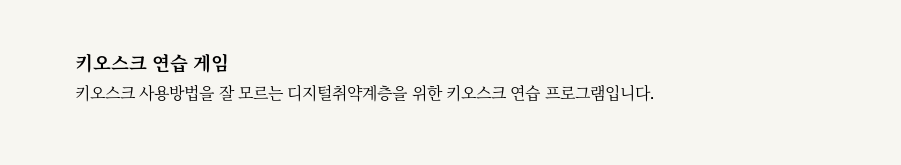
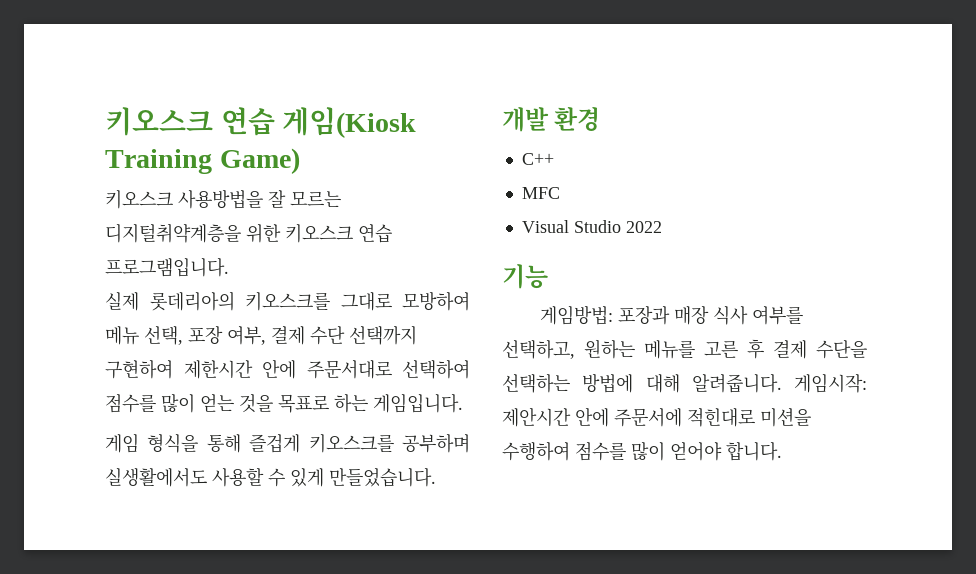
[75,53,229,73] 키오스크 연습 게임 -> [105,107,417,138] [105,148,300,174] 키오스크 연습 게임(Kiosk Training Game)
(654, 93) none -> [105,291,470,311] [105,325,417,345] [105,359,470,379] [105,393,463,413] [105,434,470,453] [105,467,436,487] [502,107,601,132] [521,153,554,165] [521,187,560,199] [521,220,662,233] [502,264,548,289] [539,305,803,325] [502,339,867,359] [502,373,867,393] [502,407,811,427] [502,441,782,461] // 실제 롯데리아의 키오스크를 그대로 모방하여 메뉴 선택, 포장 여부, 결제 수단 선택까지 구현하여 제한시간 안에 주문서대로 선택하여 점수를 많이 얻는 것을 목표로 하는 게임입니다. // 게임 형식을 통해 즐겁게 키오스크를 공부하며 실생활에서도 사용할 수 있게 만들었습니다. // 개발 환경 // C++ // MFC // Visual Studio 2022 // 기능 // 게임방법: 포장과 매장 식사 여부를 선택하고, 원하는 메뉴를 고른 후 결제 수단을 선택하는 방법에 대해 알려줍니다. 게임시작: 제안시간 안에 주문서에 적힌대로 미션을 수행하여 점수를 많이 얻어야 합니다.

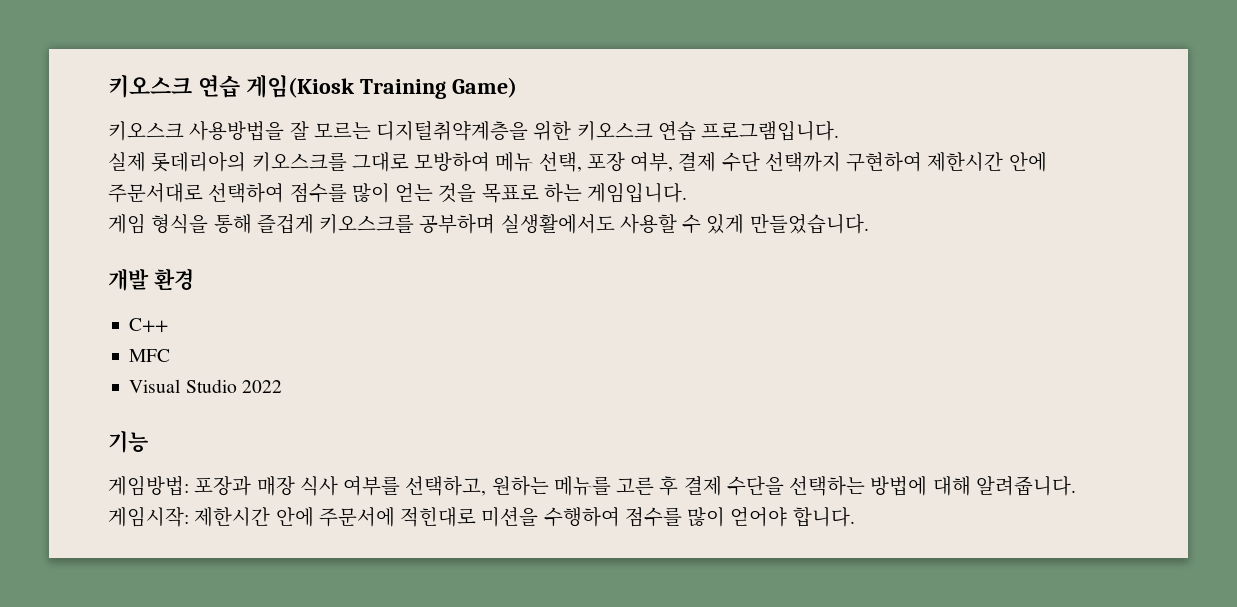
[502,407,571,427] 제안시간 -> [194,507,271,527] 제한시간

